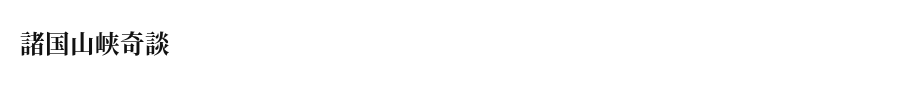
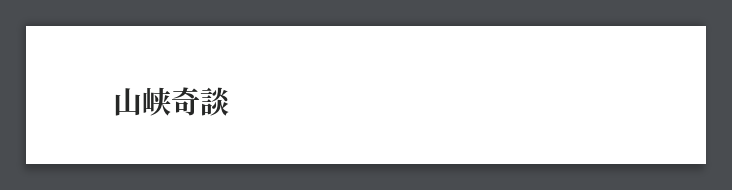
[20,31,70,56] 諸国 -> (113, 102) none

